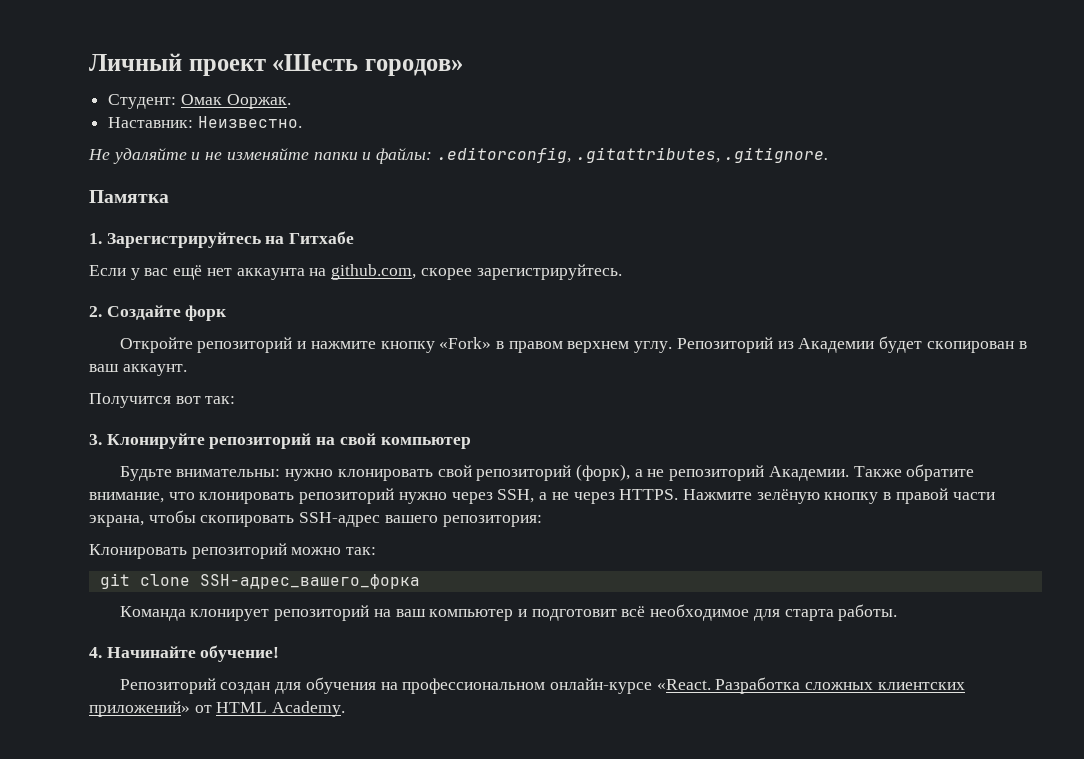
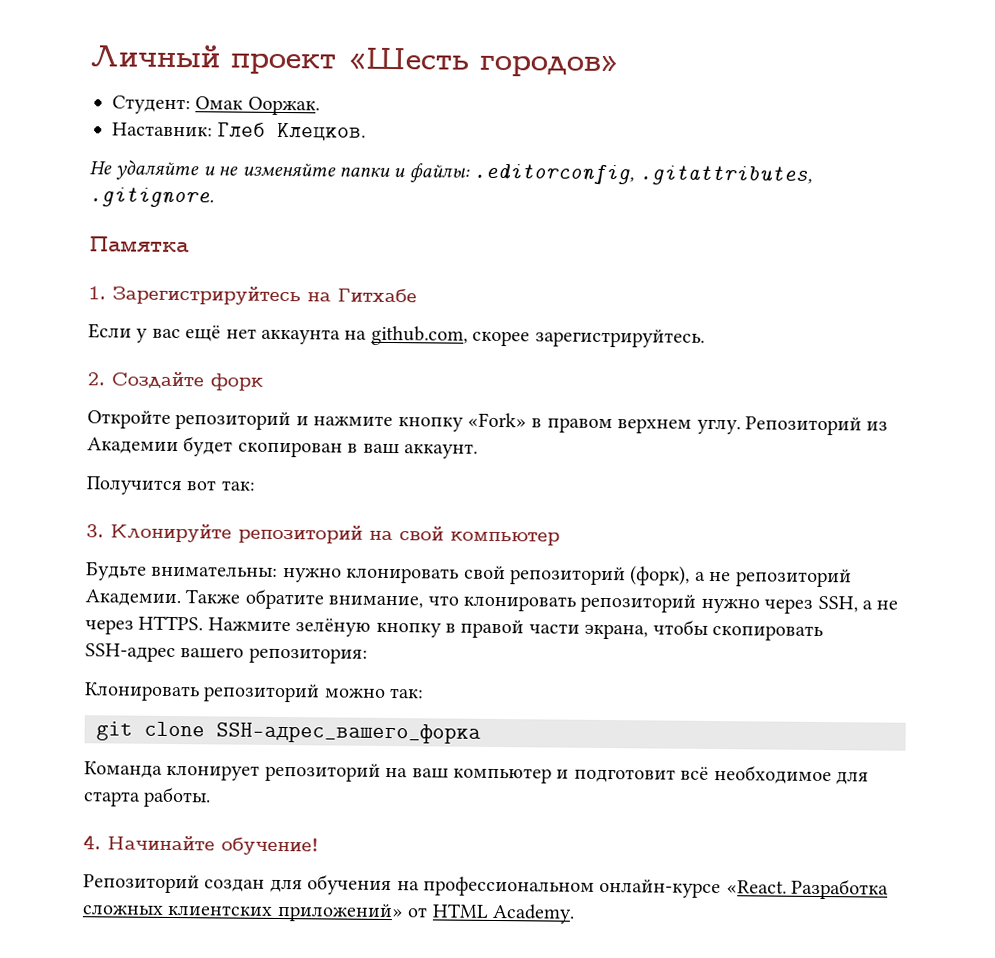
[197,116,302,128] Неизвестно. -> [217,122,367,141] Глеб Клецков.

